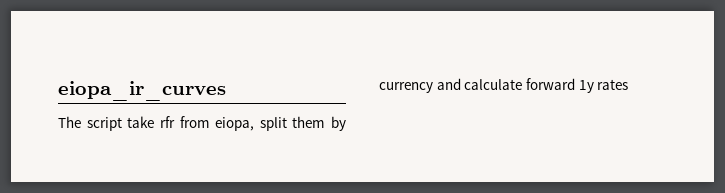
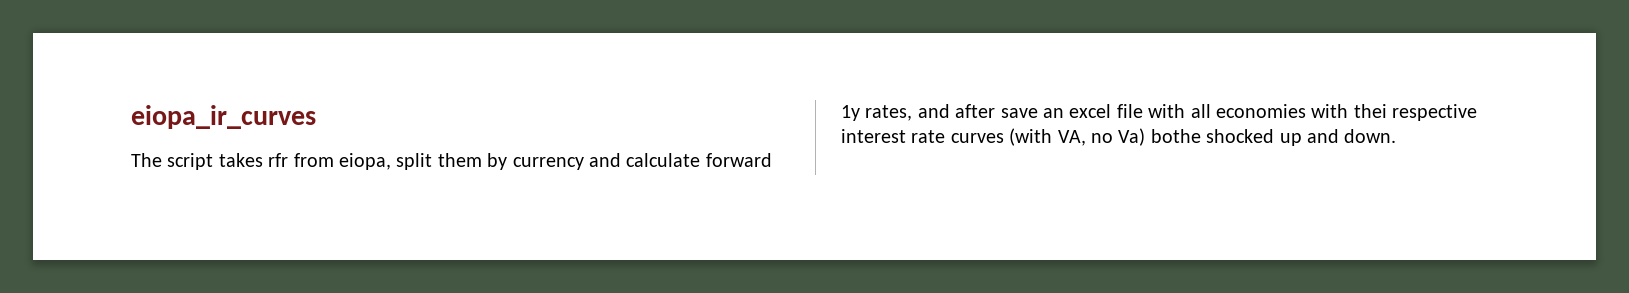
[127,116,155,128] take -> [218,153,263,167] takes
[597,79,629,90] rates -> [865,104,1478,121] [841,128,1397,146] rates, and after save an excel file with all economies with thei respective interest rate curves (with VA, no Va) bothe shocked up and down.

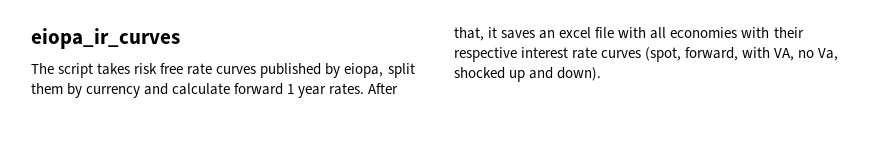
[268,153,334,167] rfr from -> [134,63,341,78] risk free rate curves published by
[841,104,1038,121] 1y rates, and after save -> [287,83,399,98] [454,27,536,41] 1 year rates. After that, it saves
[1353,104,1387,118] thei -> [773,27,804,38] their
[1009,128,1201,146] (with VA, no Va) bothe -> [645,47,839,62] (spot, forward, with VA, no Va,
[1344,129,1397,143] down. -> [557,67,602,81] down).

